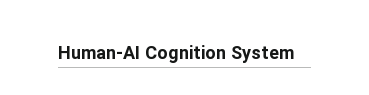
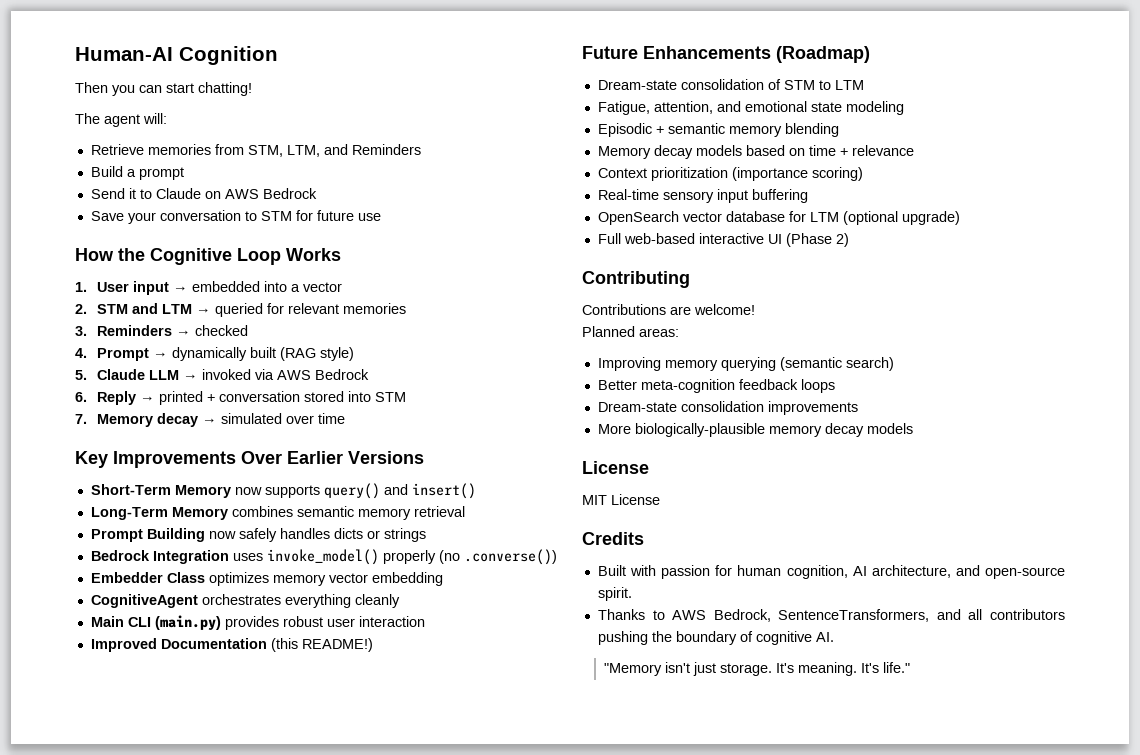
[230,46,294,63] System -> [75,82,252,96] [75,113,167,127] [90,144,421,157] [90,166,184,180] [90,188,317,199] [90,210,381,224] [75,248,341,265] [75,281,342,295] [75,303,406,317] [75,325,248,336] [75,347,354,361] [75,369,369,380] [75,391,406,405] [75,413,345,427] [75,451,424,468] [90,483,476,499] [90,506,465,520] [90,528,426,542] [90,549,557,565] [90,572,443,586] [90,594,400,608] [90,615,425,630] [90,638,373,652] [582,46,870,63] [597,79,864,90] [597,101,904,115] [597,123,839,137] [597,145,914,159] [597,167,863,181] [597,189,808,203] [597,211,960,225] [597,233,849,247] [582,271,690,288] [582,304,755,315] [582,326,679,337] [597,357,894,371] [597,379,835,393] [597,401,858,415] [597,423,913,437] [582,461,649,474] [582,494,660,505] [582,532,644,545] [597,565,1065,579] [597,587,632,601] [597,609,1065,622] [597,631,834,645] [603,662,910,676] // Then you can start chatting! // The agent will: // Retrieve memories from STM, LTM, and Reminders // Build a prompt // Send it to Claude on AWS Bedrock // Save your conversation to STM for future use // How the Cognitive Loop Works // 1. User input → embedded into a vector // 2. STM and LTM → queried for relevant memories // 3. Reminders → checked // 4. Prompt → dynamically built (RAG style) // 5. Claude LLM → invoked via AWS Bedrock // 6. Reply → printed + conversation stored into STM // 7. Memory decay → simulated over time // Key Improvements Over Earlier Versions // Short-Term Memory now supports query() and insert() // Long-Term Memory combines semantic memory retrieval // Prompt Building now safely handles dicts or strings // Bedrock Integration uses invoke_model() properly (no .converse()) // Embedder Class optimizes memory vector embedding // CognitiveAgent orchestrates everything cleanly // Main CLI (main.py) provides robust user interaction // Improved Documentation (this README!) // Future Enhancements (Roadmap) // Dream-state consolidation of STM to LTM // Fatigue, attention, and emotional state modeling // Episodic + semantic memory blending // Memory decay models based on time + relevance // Context prioritization (importance scoring) // Real-time sensory input buffering // OpenSearch vector database for LTM (optional upgrade) // Full web-based interactive UI (Phase 2) // Contributing // Contributions are welcome! // Planned areas: // Improving memory querying (semantic search) // Better meta-cognition feedback loops // Dream-state consolidation improvements // More biologically-plausible memory decay models // License // MIT License // Credits // Built with passion for human cognition, AI architecture, and open-source spirit. // Thanks to AWS Bedrock, SentenceTransformers, and all contributors pushing the boundary of cognitive AI. // "Memory isn't just storage. It's meaning. It's life."

